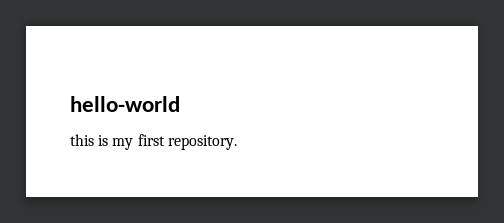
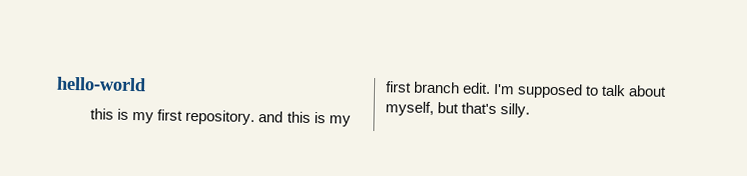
(237, 142) none -> [258,111,351,127] [385,81,668,99] [385,101,531,118] and this is my first branch edit. I'm supposed to talk about myself, but that's silly.

